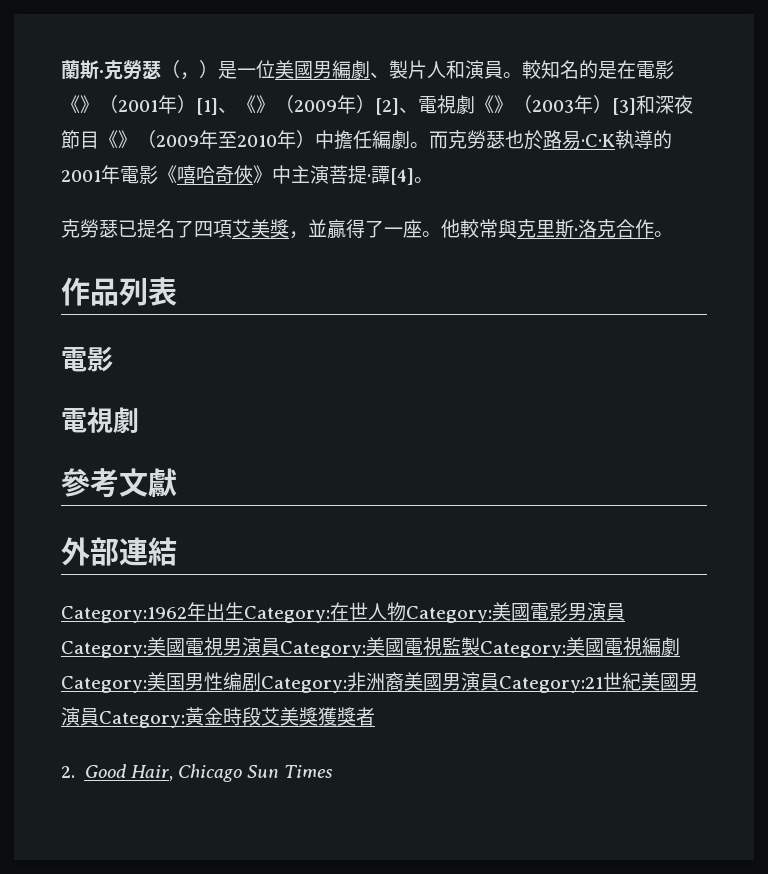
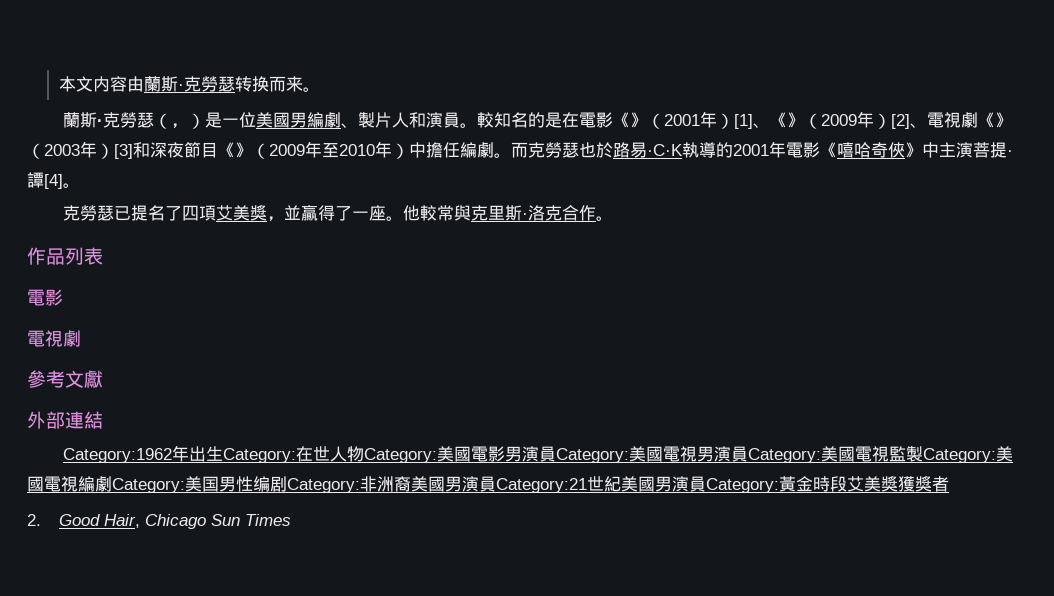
(61, 69) none -> [58,76,320,92] 本文内容由蘭斯·克勞瑟转换而来。 //

